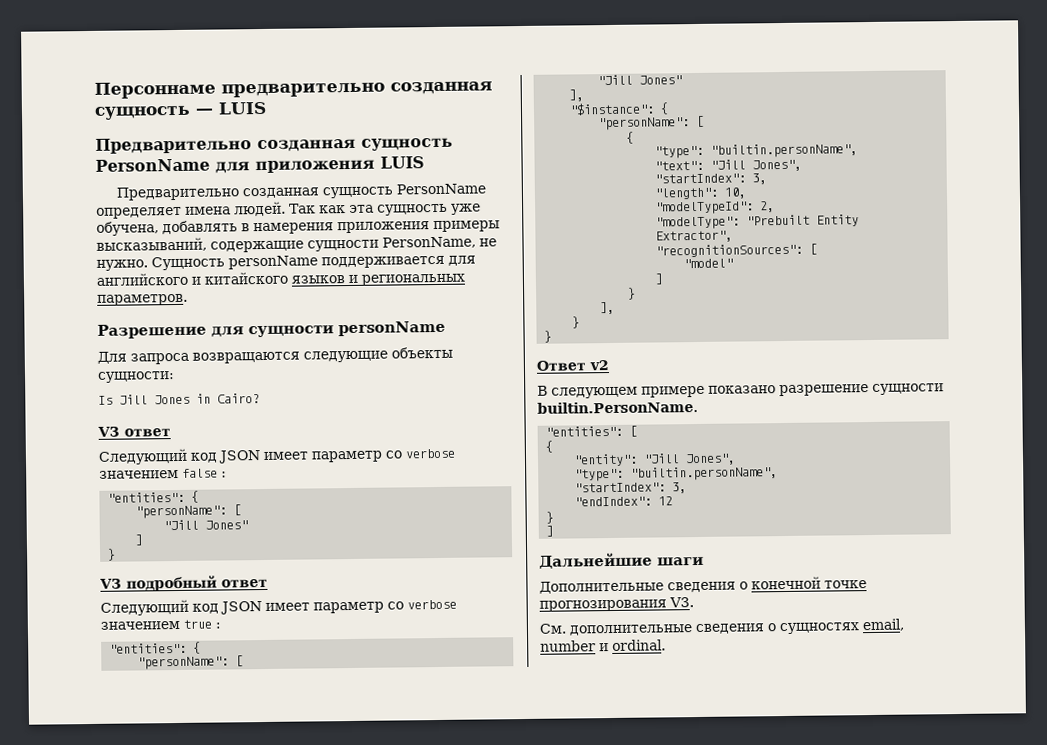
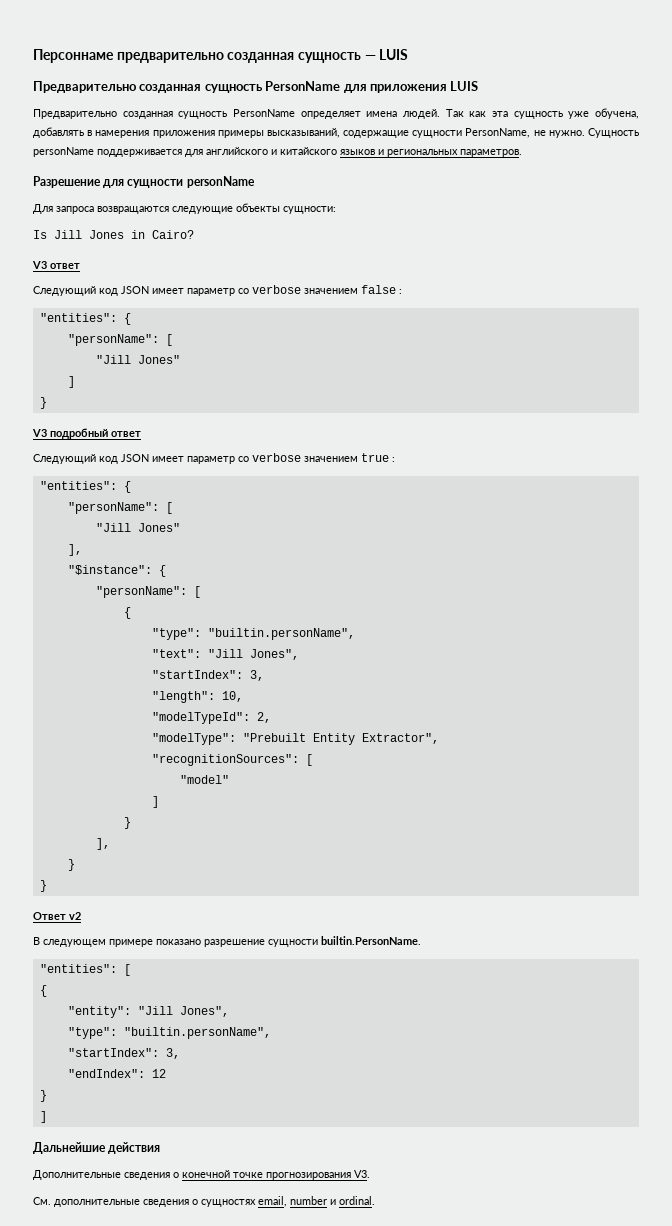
[657,556,704,566] шаги -> [108,1142,161,1154] действия

